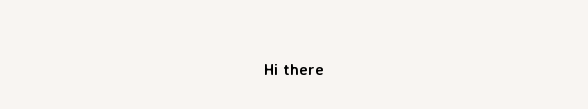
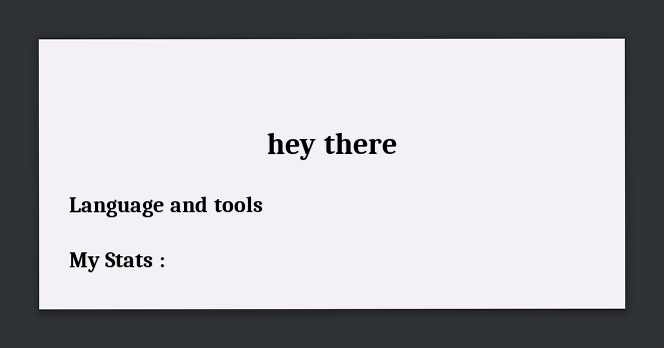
[264,64,278,75] Hi -> [266,132,317,161] hey
(324, 69) none -> [69,196,264,218] [69,252,166,273] // Language and tools // My Stats :

